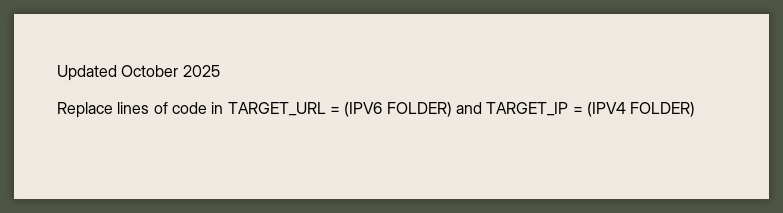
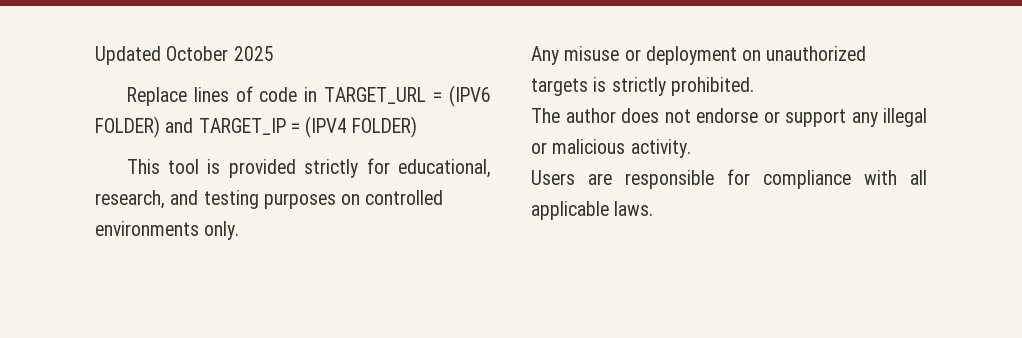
(696, 109) none -> [126,158,491,178] [95,190,444,209] [95,221,240,240] [531,46,867,65] [531,77,754,96] [531,108,927,127] [531,139,691,158] [531,169,927,189] [531,201,654,220] // This tool is provided strictly for educational, research, and testing purposes on controlled environments only. // Any misuse or deployment on unauthorized targets is strictly prohibited. // The author does not endorse or support any illegal or malicious activity. // Users are responsible for compliance with all applicable laws.

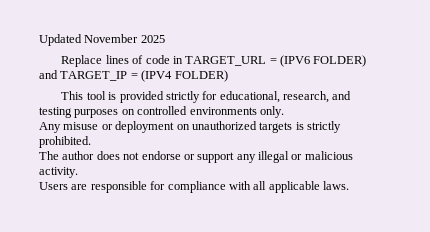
[166,46,229,61] October -> [84,34,139,43] November

